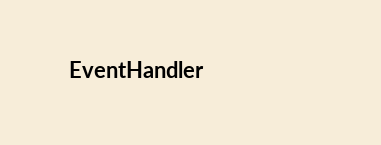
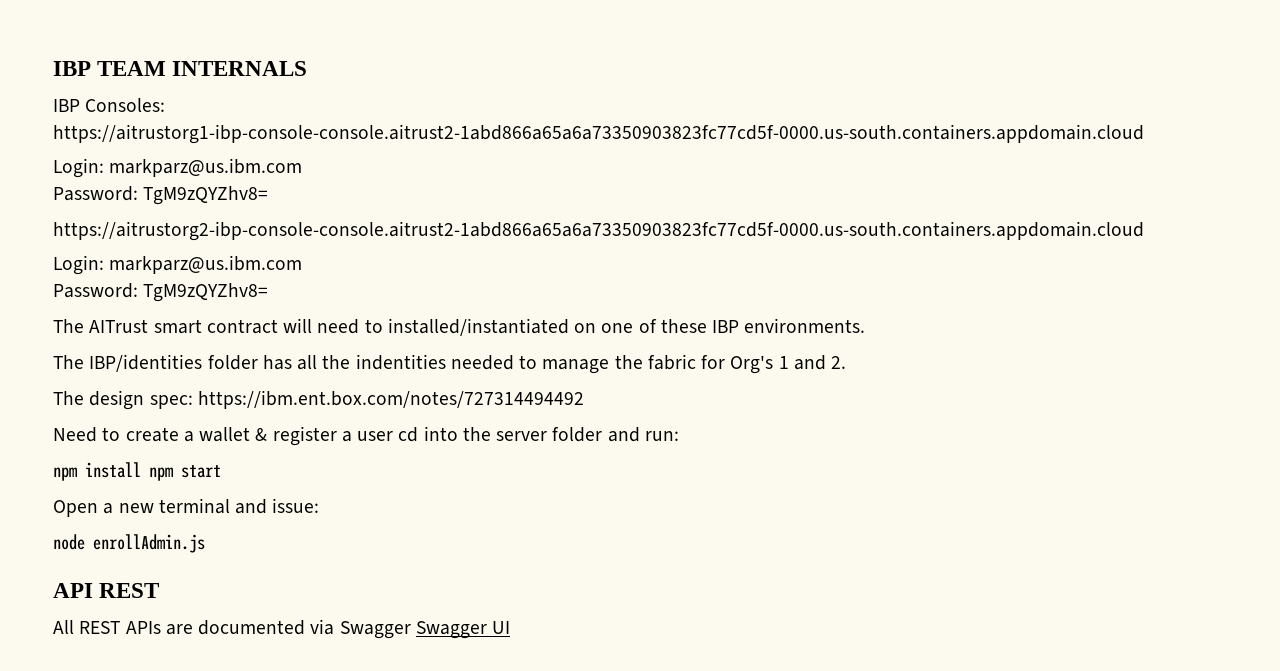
[69,61,204,78] EventHandler -> [53,61,308,76] [53,98,166,112] [53,124,1144,144] [53,158,303,178] [53,186,269,205] [53,221,1144,241] [53,255,303,275] [53,283,269,302] [53,318,866,336] [53,354,847,374] [53,390,584,410] [53,426,679,446] [53,462,221,481] [53,498,320,517] [53,534,205,553] [53,583,160,598] [53,619,511,639] IBP TEAM INTERNALS // IBP Consoles: https://aitrustorg1-ibp-console-console.aitrust2-1abd866a65a6a73350903823fc77cd5f-0000.us-south.containers.appdomain.cloud // Login: markparz@us.ibm.com // Password: TgM9zQYZhv8= // https://aitrustorg2-ibp-console-console.aitrust2-1abd866a65a6a73350903823fc77cd5f-0000.us-south.containers.appdomain.cloud // Login: markparz@us.ibm.com // Password: TgM9zQYZhv8= // The AITrust smart contract will need to installed/instantiated on one of these IBP environments. // The IBP/identities folder has all the indentities needed to manage the fabric for Org's 1 and 2. // The design spec: https://ibm.ent.box.com/notes/727314494492 // Need to create a wallet & register a user cd into the server folder and run: // npm install npm start // Open a new terminal and issue: // node enrollAdmin.js // API REST // All REST APIs are documented via Swagger Swagger UI

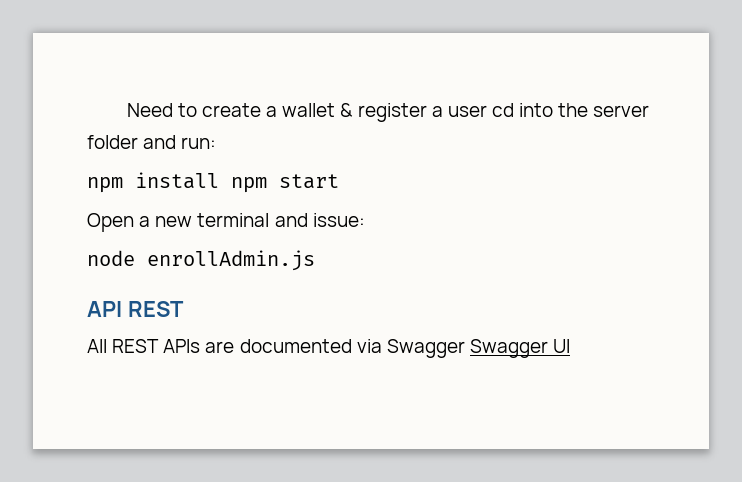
[53,61,308,76] [53,98,166,112] [53,124,1144,144] [53,158,303,178] [53,186,269,205] [53,221,1144,241] [53,255,303,275] [53,283,269,302] [53,318,866,336] [53,354,847,374] [53,390,584,410] IBP TEAM INTERNALS // IBP Consoles: https://aitrustorg1-ibp-console-console.aitrust2-1abd866a65a6a73350903823fc77cd5f-0000.us-south.containers.appdomain.cloud // Login: markparz@us.ibm.com // Password: TgM9zQYZhv8= // https://aitrustorg2-ibp-console-console.aitrust2-1abd866a65a6a73350903823fc77cd5f-0000.us-south.containers.appdomain.cloud // Login: markparz@us.ibm.com // Password: TgM9zQYZhv8= // The AITrust smart contract will need to installed/instantiated on one of these IBP environments. // The IBP/identities folder has all the indentities needed to manage the fabric for Org's 1 and 2. // The design spec: https://ibm.ent.box.com/notes/727314494492 // -> (126, 110) none

